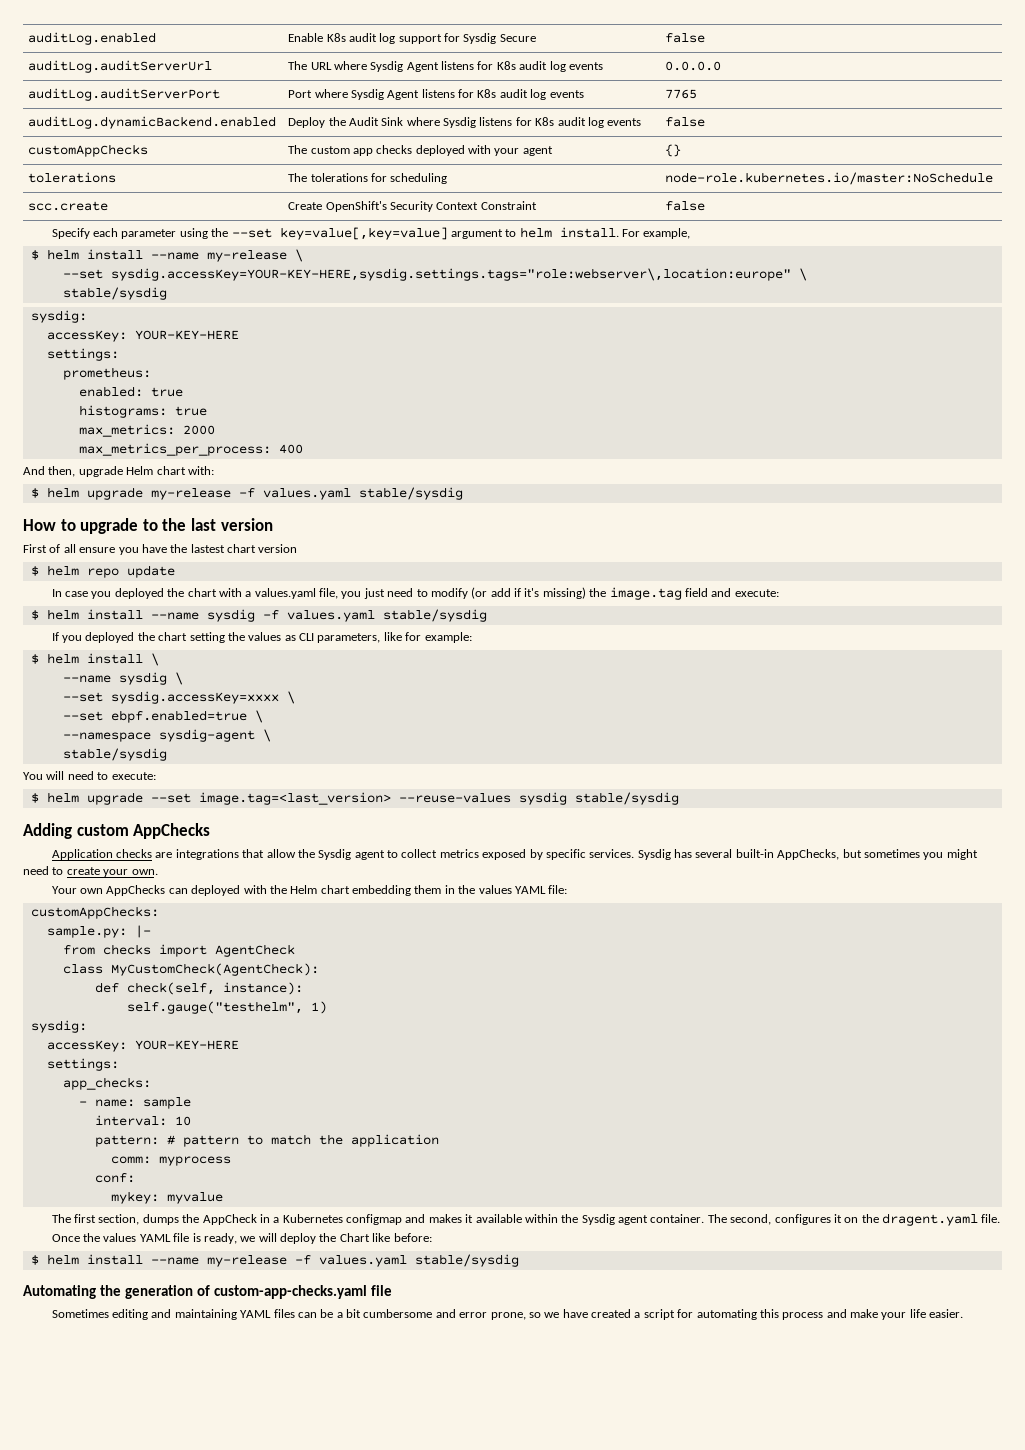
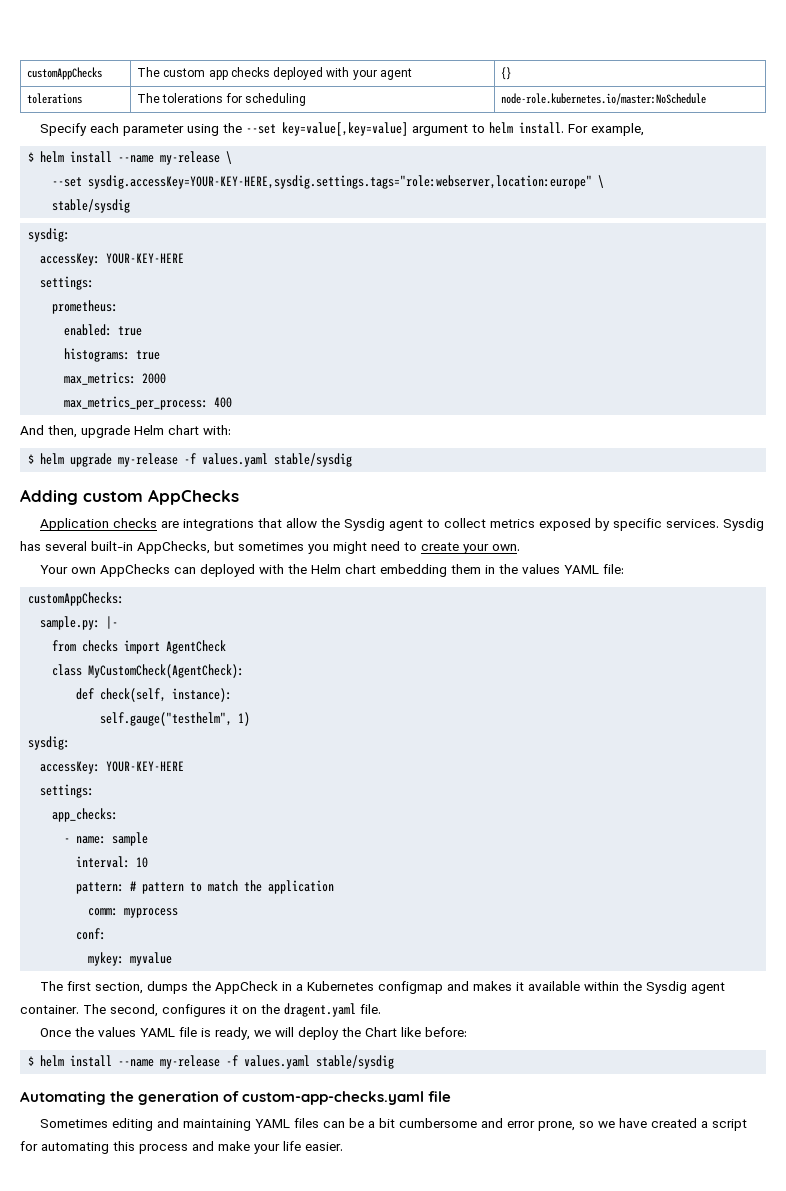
[28,32,157,45] [288,33,536,44] [665,33,706,43] [28,60,213,73] [288,61,603,72] [665,61,722,71] [28,88,221,101] [288,89,584,100] [665,89,698,99] [28,116,277,129] [288,117,642,128] [665,117,706,127] auditLog.enabled | Enable K8s audit log support for Sysdig Secure | false // auditLog.auditServerUrl | The URL where Sysdig Agent listens for K8s audit log events | 0.0.0.0 // auditLog.auditServerPort | Port where Sysdig Agent listens for K8s audit log events | 7765 // auditLog.dynamicBackend.enabled | Deploy the Audit Sink where Sysdig listens for K8s audit log events | false // -> (27, 73) none
[28,201,109,211] [288,201,537,212] [665,201,706,211] // scc.create | Create OpenShift's Security Context Constraint | false -> (707, 99) none
[110,268,791,281] sysdig.accessKey=YOUR-KEY-HERE,sysdig.settings.tags="role:webserver\,location:europe" -> [88,175,593,189] sysdig.accessKey=YOUR-KEY-HERE,sysdig.settings.tags="role:webserver,location:europe"
[23,518,273,534] [23,544,298,555] [30,565,175,578] [51,587,779,600] [30,609,487,622] [51,632,472,643] [30,653,159,666] [62,672,183,685] [62,691,295,704] [62,710,263,723] [62,729,271,742] [62,748,167,761] [23,771,156,780] [30,792,679,805] // How to upgrade to the last version // First of all ensure you have the lastest chart version // $ helm repo update // In case you deployed the chart with a values.yaml file, you just need to modify (or add if it's missing) the image.tag field and execute: // $ helm install --name sysdig -f values.yaml stable/sysdig // If you deployed the chart setting the values as CLI parameters, like for example: // $ helm install \ // --name sysdig \ // --set sysdig.accessKey=xxxx \ // --set ebpf.enabled=true \ // --namespace sysdig-agent \ // stable/sysdig // You will need to execute: // $ helm upgrade --set image.tag=<last_version> --reuse-values sysdig stable/sysdig -> (353, 460) none

